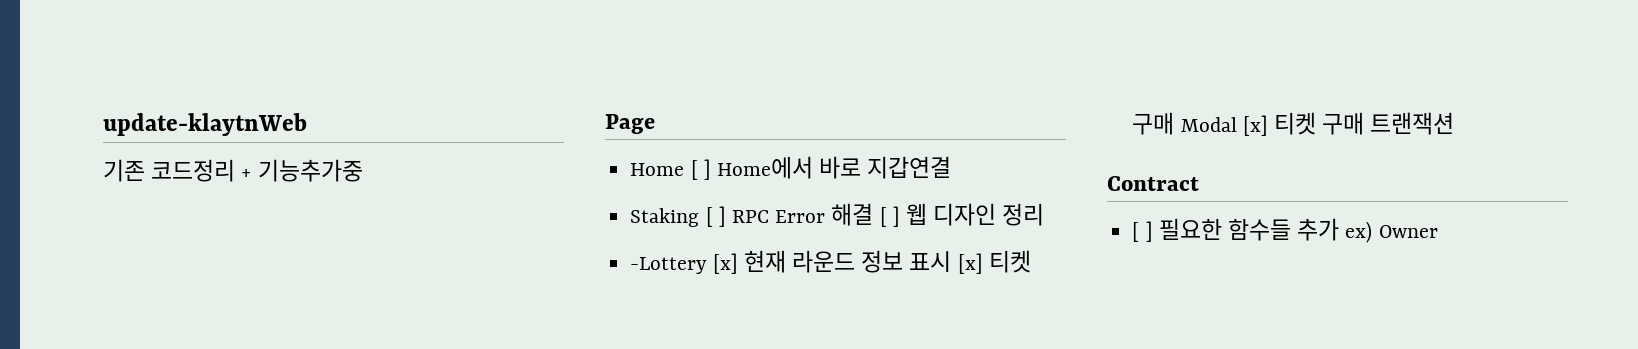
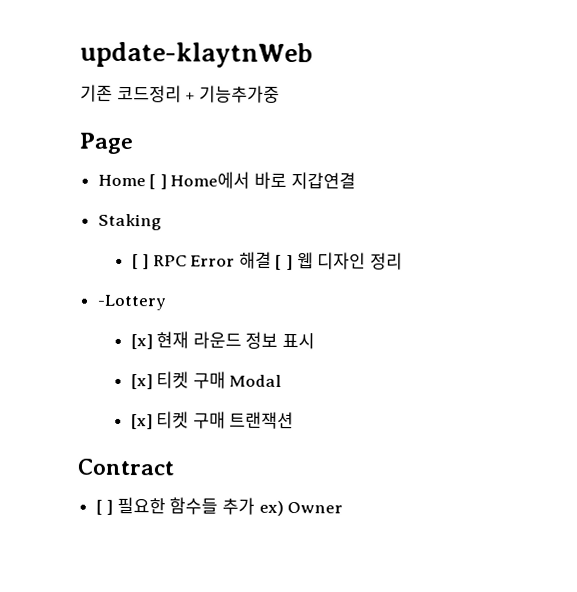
(700, 217) none -> (162, 222) //
(708, 265) none -> (167, 302) //
(952, 261) none -> (315, 341) //
(1237, 124) none -> (283, 380) //

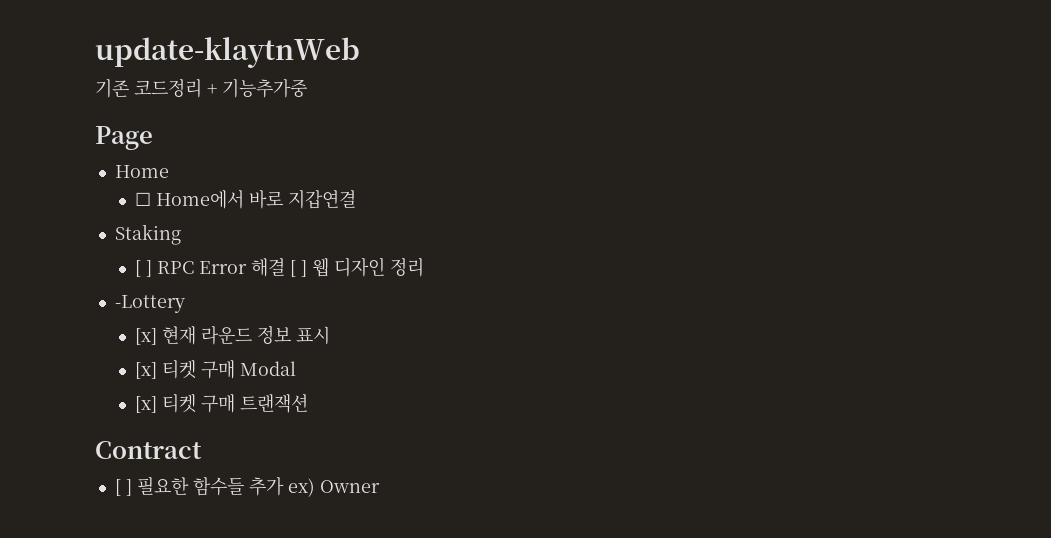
[149,174,167,190] [ ] -> [135,192,152,206] // ☐

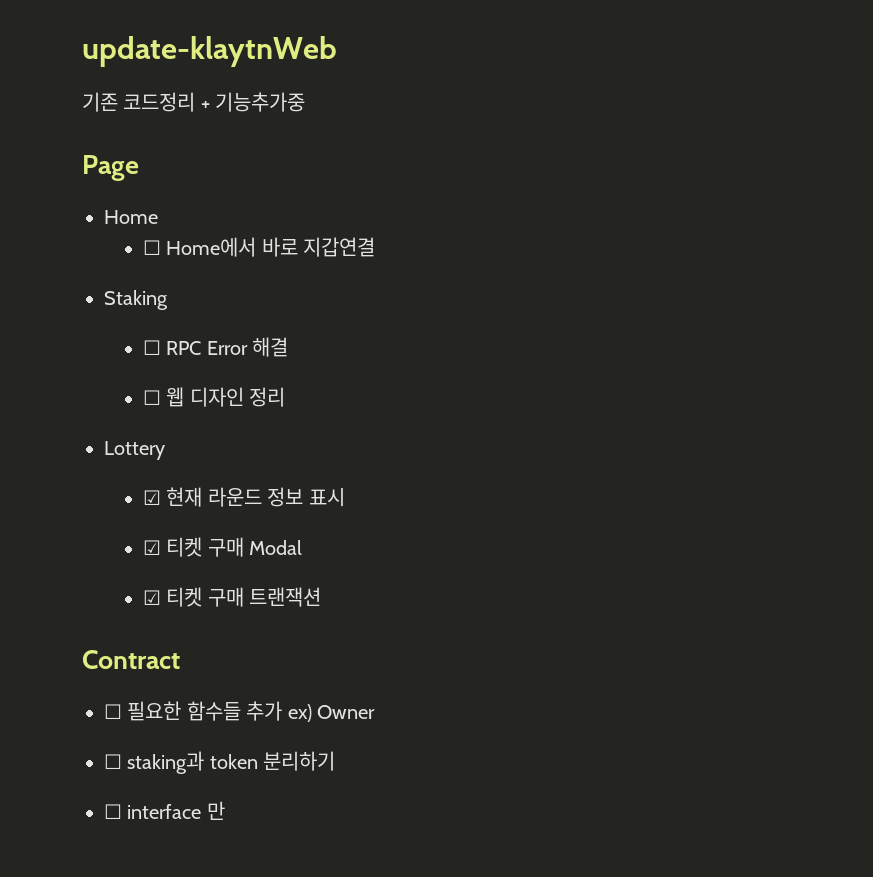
[135,260,153,277] [ ] -> [143,340,162,355] ☐
[290,260,308,277] [ ] -> [143,390,162,405] // ☐
[114,295,185,313] [135,328,158,345] -Lottery // [x] -> [104,441,165,460] [143,490,162,505] Lottery // ☑
[135,362,158,379] [x] -> [143,540,162,555] ☑
[135,396,158,413] [x] -> [143,590,162,605] ☑
[114,479,132,496] [ ] -> [104,704,122,719] ☐
(380, 486) none -> [104,751,336,774] [104,801,225,820] // ☐ staking과 token 분리하기 // ☐ interface 만

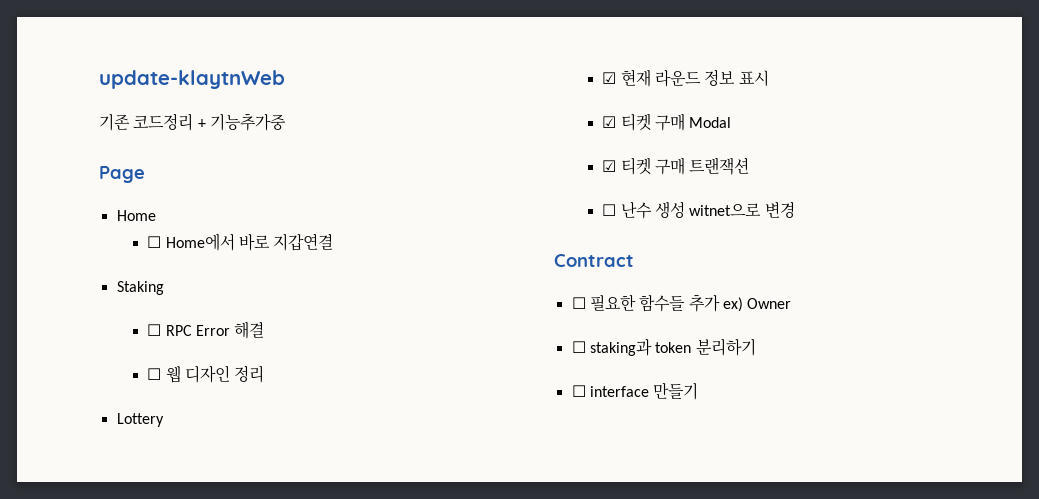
(322, 597) none -> [602,201,795,219] // ☐ 난수 생성 witnet으로 변경
[206,801,225,820] 만 -> [653,382,699,400] 만들기

